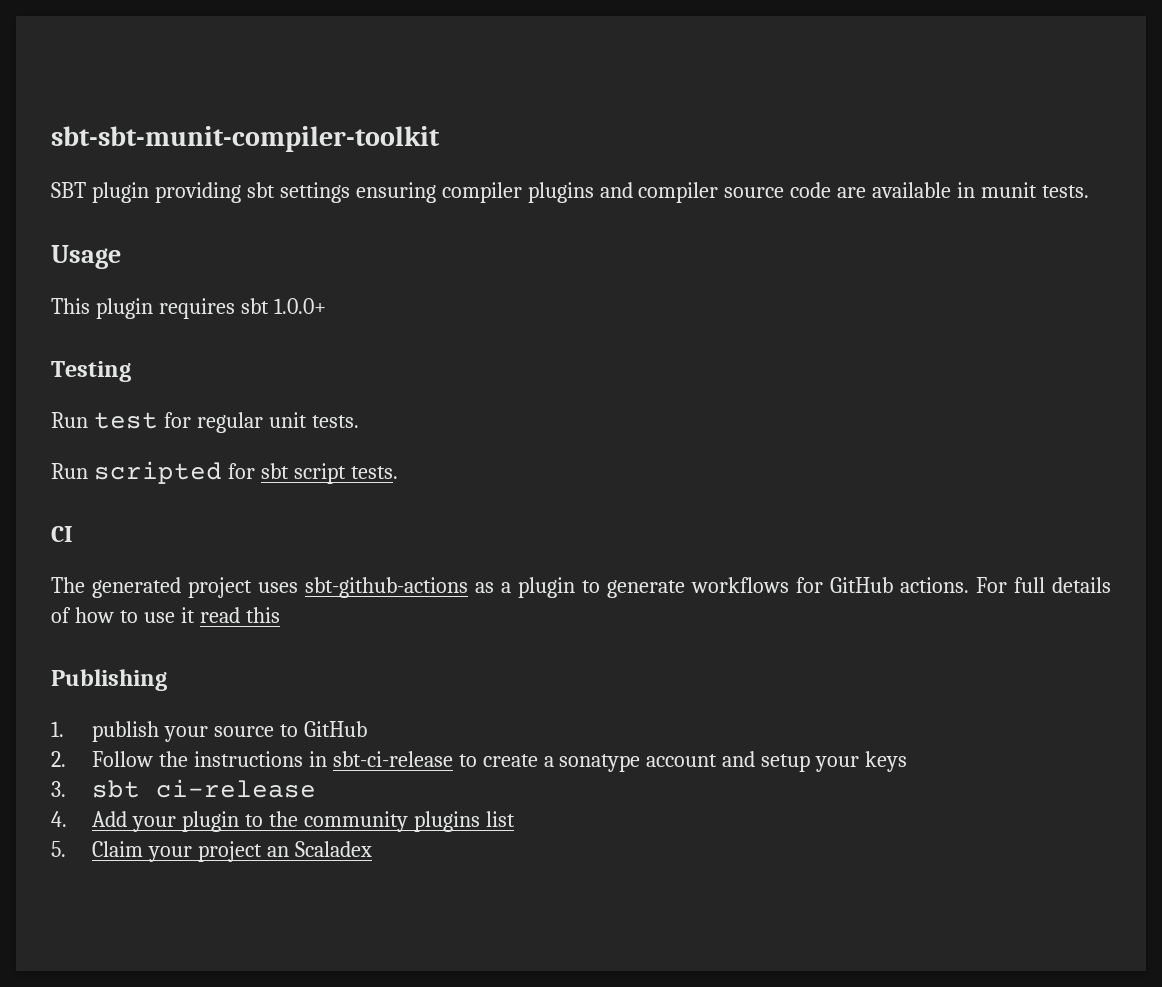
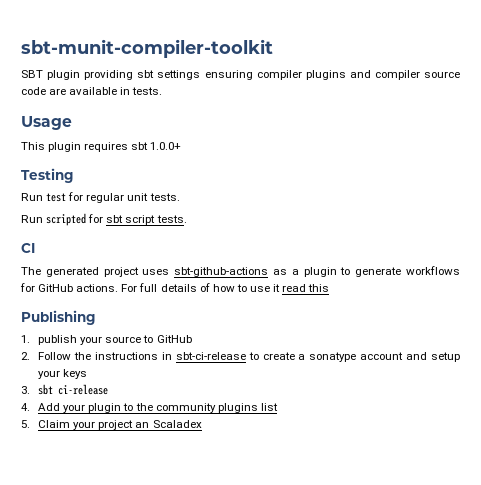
[51,126,440,152] sbt-sbt-munit-compiler-toolkit -> [21,39,273,58] sbt-munit-compiler-toolkit
[981,182,1038,198] munit -> (131, 91) none

